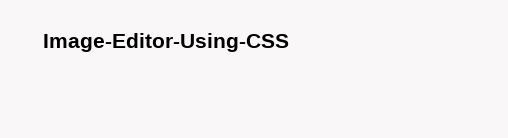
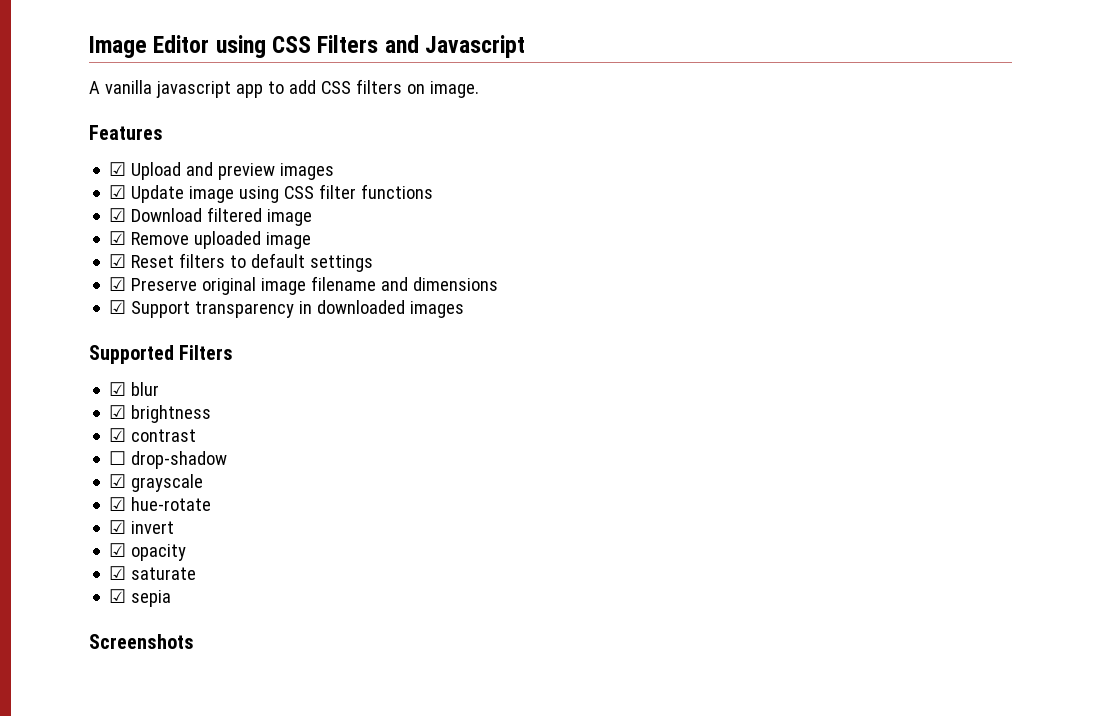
[43,33,289,52] Image-Editor-Using-CSS -> [89,35,526,58] [89,79,479,98] [89,125,163,140] [109,162,335,180] [109,184,434,203] [109,207,313,226] [109,231,312,249] [109,253,374,272] [109,276,499,295] [109,300,465,318] [89,345,234,364] [109,382,160,396] [109,405,212,423] [109,428,197,442] [109,451,228,469] [109,474,204,492] [109,497,212,511] [109,520,175,534] [109,543,187,561] [109,566,197,580] [109,589,172,607] [89,634,194,649] Image Editor using CSS Filters and Javascript // A vanilla javascript app to add CSS filters on image. // Features // ☑ Upload and preview images // ☑ Update image using CSS filter functions // ☑ Download filtered image // ☑ Remove uploaded image // ☑ Reset filters to default settings // ☑ Preserve original image filename and dimensions // ☑ Support transparency in downloaded images // Supported Filters // ☑ blur // ☑ brightness // ☑ contrast // ☐ drop-shadow // ☑ grayscale // ☑ hue-rotate // ☑ invert // ☑ opacity // ☑ saturate // ☑ sepia // Screenshots

